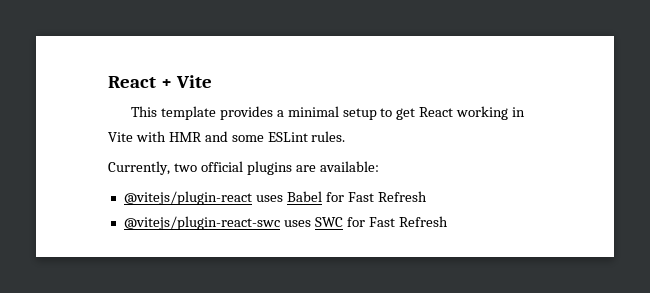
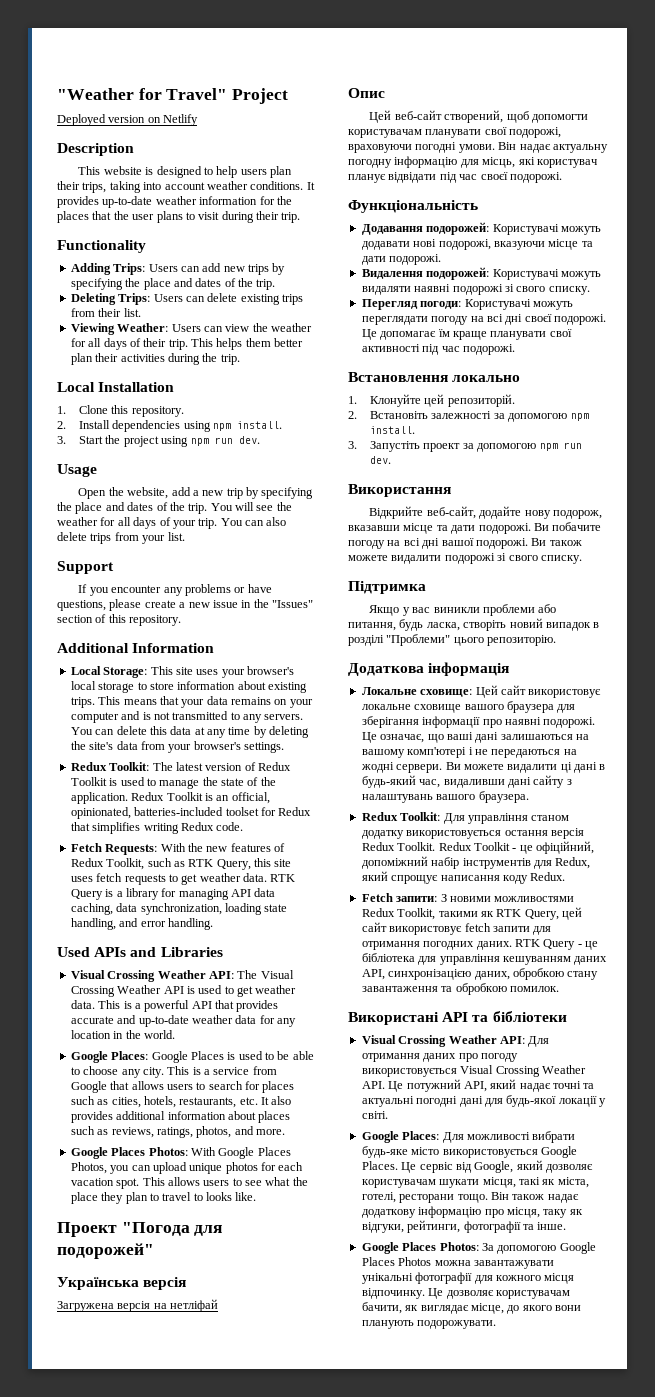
[108,75,212,88] [130,106,526,120] [108,131,346,142] [108,161,379,175] [123,191,427,205] [123,216,448,230] React + Vite // This template provides a minimal setup to get React working in Vite with HMR and some ESLint rules. // Currently, two official plugins are available: // @vitejs/plugin-react uses Babel for Fast Refresh // @vitejs/plugin-react-swc uses SWC for Fast Refresh -> [57,88,289,104] [57,114,199,126] [57,143,134,156] [78,166,293,178] [57,181,315,193] [57,196,292,208] [57,211,301,223] [57,240,146,253] [70,263,286,275] [70,278,276,290] [70,293,303,305] [70,308,141,317] [70,323,312,335] [70,338,304,350] [70,353,240,365] [57,382,175,392] [57,405,184,417] [57,420,283,432] [57,435,260,447] [57,464,97,477] [78,487,314,499] [57,502,292,514] [57,517,287,529] [57,532,185,544] [57,561,114,574] [78,584,272,596] [57,599,313,611] [57,614,182,626] [57,643,215,653] [70,666,294,678] [70,681,307,693] [70,696,313,708] [70,711,304,723] [70,726,310,738] [70,741,284,753] [70,762,291,771] [70,777,276,789] [70,792,270,804] [70,807,312,819] [70,822,244,834] [70,843,285,855] [70,858,292,870] [70,873,296,885] [70,888,276,900] [70,903,288,915] [70,918,213,930] [57,947,223,957] [70,970,294,982] [70,985,297,997] [70,1000,279,1012] [70,1015,296,1027] [70,1030,175,1039] [70,1051,314,1063] [70,1066,277,1078] [70,1081,295,1093] [70,1096,292,1108] [70,1111,291,1123] [70,1126,285,1138] [70,1147,291,1159] [70,1162,304,1174] [70,1177,308,1189] [70,1192,257,1204] [57,1222,223,1237] [57,1243,154,1259] [57,1277,187,1290] [57,1299,219,1312] [348,88,385,98] [369,110,588,123] [348,127,562,138] [348,142,608,153] [348,156,597,168] [348,172,562,183] [348,200,478,213] [361,222,601,235] [361,239,593,250] [361,254,442,265] [361,267,601,280] [361,284,590,295] [361,299,573,310] [361,314,606,325] [361,329,572,340] [361,344,515,355] [348,372,521,382] [348,394,515,407] [348,411,589,422] [370,426,416,434] [348,441,582,452] [370,456,392,464] [348,484,451,497] [369,506,602,519] [348,522,602,534] [348,538,582,549] [348,553,582,564] [348,581,426,594] [369,604,557,616] [348,618,600,631] [348,634,557,646] [348,662,510,676] [361,685,602,698] [361,701,576,713] [361,716,596,728] [361,732,589,743] [361,747,577,758] [360,762,606,773] [361,775,572,788] [361,791,529,803] [361,812,570,824] [361,828,584,839] [361,841,594,854] [361,856,591,869] [361,871,566,884] [361,893,575,902] [361,907,582,920] [361,922,552,935] [361,939,598,950] [361,953,608,965] [361,968,599,980] [361,983,559,995] [348,1011,567,1025] [361,1035,550,1047] [361,1053,518,1062] [361,1065,586,1077] [361,1079,595,1092] [361,1095,606,1107] [361,1111,388,1119] [361,1131,576,1143] [361,1146,577,1158] [361,1160,593,1173] [361,1177,589,1188] [361,1192,579,1203] [361,1206,583,1218] [361,1220,567,1233] [361,1242,596,1254] [361,1257,554,1269] [361,1272,575,1284] [361,1288,570,1299] [361,1302,581,1314] [361,1320,497,1329] "Weather for Travel" Project // Deployed version on Netlify // Description // This website is designed to help users plan their trips, taking into account weather conditions. It provides up-to-date weather information for the places that the user plans to visit during their trip. // Functionality // Adding Trips: Users can add new trips by specifying the place and dates of the trip. // Deleting Trips: Users can delete existing trips from their list. // Viewing Weather: Users can view the weather for all days of their trip. This helps them better plan their activities during the trip. // Local Installation // 1. Clone this repository. // 2. Install dependencies using npm install. // 3. Start the project using npm run dev. // Usage // Open the website, add a new trip by specifying the place and dates of the trip. You will see the weather for all days of your trip. You can also delete trips from your list. // Support // If you encounter any problems or have questions, please create a new issue in the "Issues" section of this repository. // Additional Information // Local Storage: This site uses your browser's local storage to store information about existing trips. This means that your data remains on your computer and is not transmitted to any servers. You can delete this data at any time by deleting the site's data from your browser's settings. // Redux Toolkit: The latest version of Redux Toolkit is used to manage the state of the application. Redux Toolkit is an official, opinionated, batteries-included toolset for Redux that simplifies writing Redux code. // Fetch Requests: With the new features of Redux Toolkit, such as RTK Query, this site uses fetch requests to get weather data. RTK Query is a library for managing API data caching, data synchronization, loading state handling, and error handling. // Used APIs and Libraries // Visual Crossing Weather API: The Visual Crossing Weather API is used to get weather data. This is a powerful API that provides accurate and up-to-date weather data for any location in the world. // Google Places: Google Places is used to be able to choose any city. This is a service from Google that allows users to search for places such as cities, hotels, restaurants, etc. It also provides additional information about places such as reviews, ratings, photos, and more. // Google Places Photos: With Google Places Photos, you can upload unique photos for each vacation spot. This allows users to see what the place they plan to travel to looks like. // Проект "Погода для подорожей" // Українська версія // Загружена версія на нетліфай // Опис // Цей веб-сайт створений, щоб допомогти користувачам планувати свої подорожі, враховуючи погодні умови. Він надає актуальну погодну інформацію для місць, які користувач планує відвідати під час своєї подорожі. // Функціональність // Додавання подорожей: Користувачі можуть додавати нові подорожі, вказуючи місце та дати подорожі. // Видалення подорожей: Користувачі можуть видаляти наявні подорожі зі свого списку. // Перегляд погоди: Користувачі можуть переглядати погоду на всі дні своєї подорожі. Це допомагає їм краще планувати свої активності під час подорожі. // Встановлення локально // 1. Клонуйте цей репозиторій. // 2. Встановіть залежності за допомогою npm install. // 3. Запустіть проект за допомогою npm run dev. // Використання // Відкрийте веб-сайт, додайте нову подорож, вказавши місце та дати подорожі. Ви побачите погоду на всі дні вашої подорожі. Ви також можете видалити подорожі зі свого списку. // Підтримка // Якщо у вас виникли проблеми або питання, будь ласка, створіть новий випадок в розділі "Проблеми" цього репозиторію. // Додаткова інформація // Локальне сховище: Цей сайт використовує локальне сховище вашого браузера для зберігання інформації про наявні подорожі. Це означає, що ваші дані залишаються на вашому комп'ютері і не передаються на жодні сервери. Ви можете видалити ці дані в будь-який час, видаливши дані сайту з налаштувань вашого браузера. // Redux Toolkit: Для управління станом додатку використовується остання версія Redux Toolkit. Redux Toolkit - це офіційний, допоміжний набір інструментів для Redux, який спрощує написання коду Redux. // Fetch запити: З новими можливостями Redux Toolkit, такими як RTK Query, цей сайт використовує fetch запити для отримання погодних даних. RTK Query - це бібліотека для управління кешуванням даних API, синхронізацією даних, обробкою стану завантаження та обробкою помилок. // Використані API та бібліотеки // Visual Crossing Weather API: Для отримання даних про погоду використовується Visual Crossing Weather API. Це потужний API, який надає точні та актуальні погодні дані для будь-якої локації у світі. // Google Places: Для можливості вибрати будь-яке місто використовується Google Places. Це сервіс від Google, який дозволяє користувачам шукати місця, такі як міста, готелі, ресторани тощо. Він також надає додаткову інформацію про місця, таку як відгуки, рейтинги, фотографії та інше. // Google Places Photos: За допомогою Google Places Photos можна завантажувати унікальні фотографії для кожного місця відпочинку. Це дозволяє користувачам бачити, як виглядає місце, до якого вони планують подорожувати.

